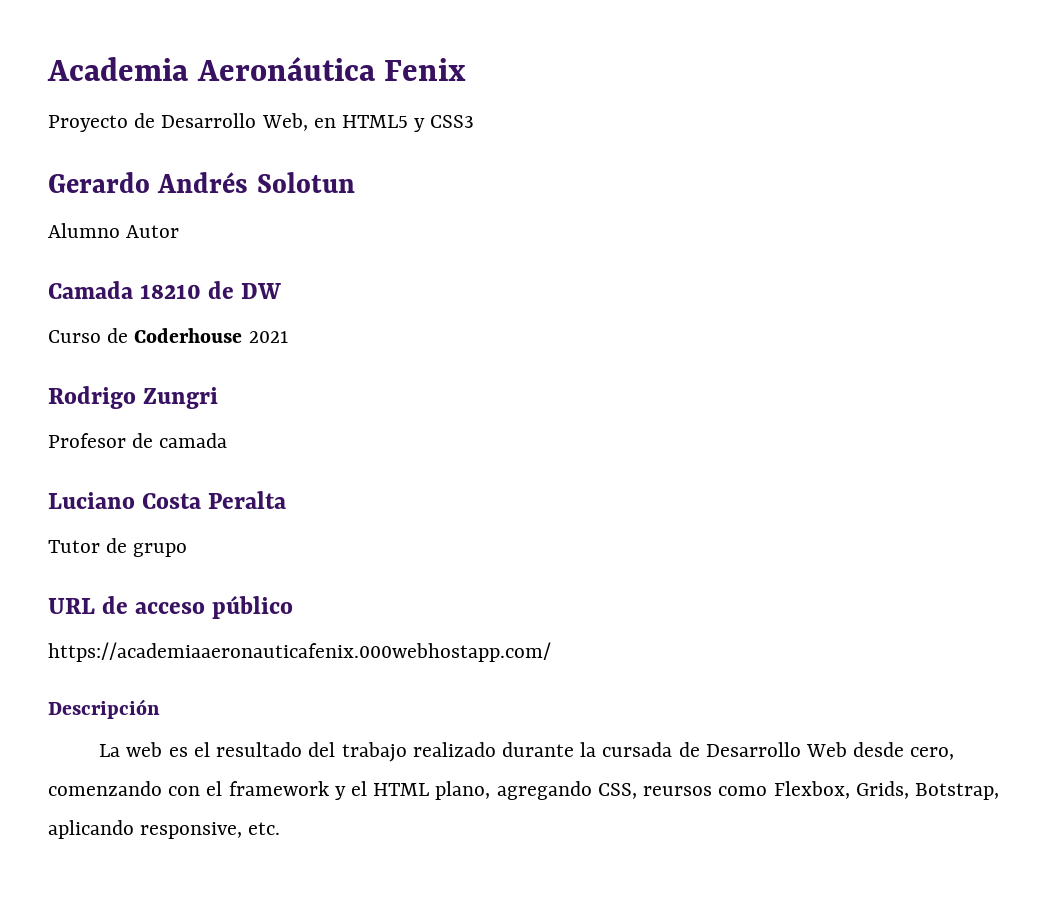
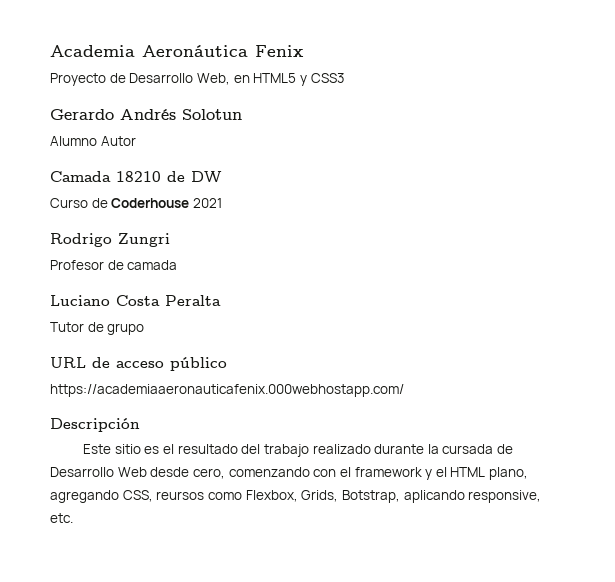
[99,742,163,757] La web -> [82,444,141,454] Este sitio

